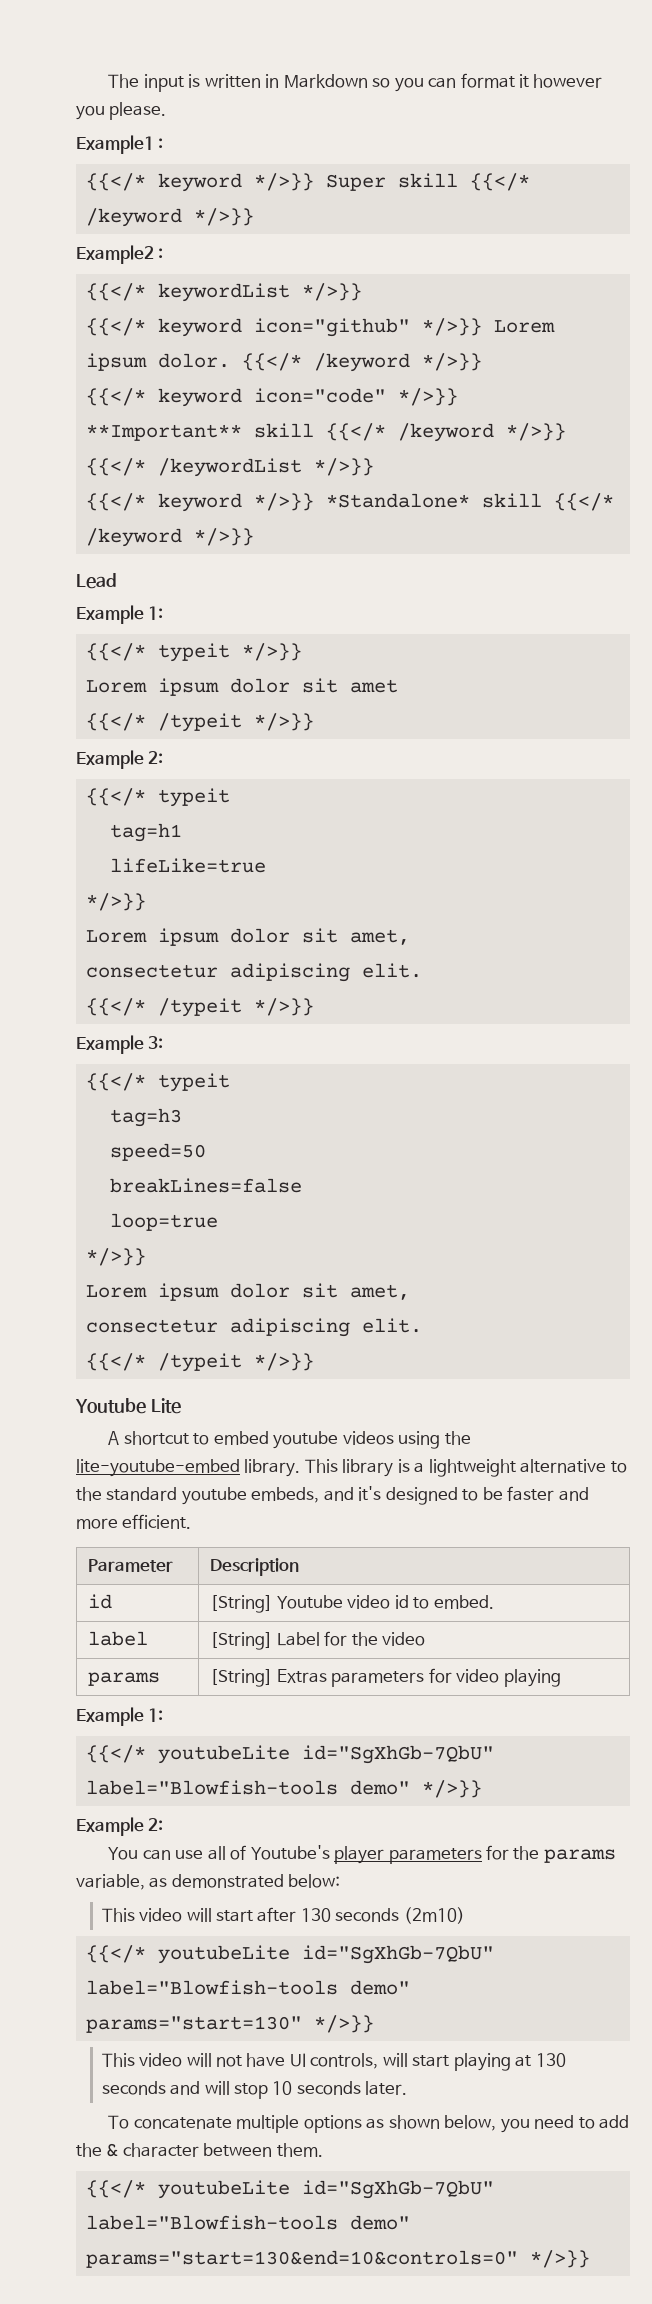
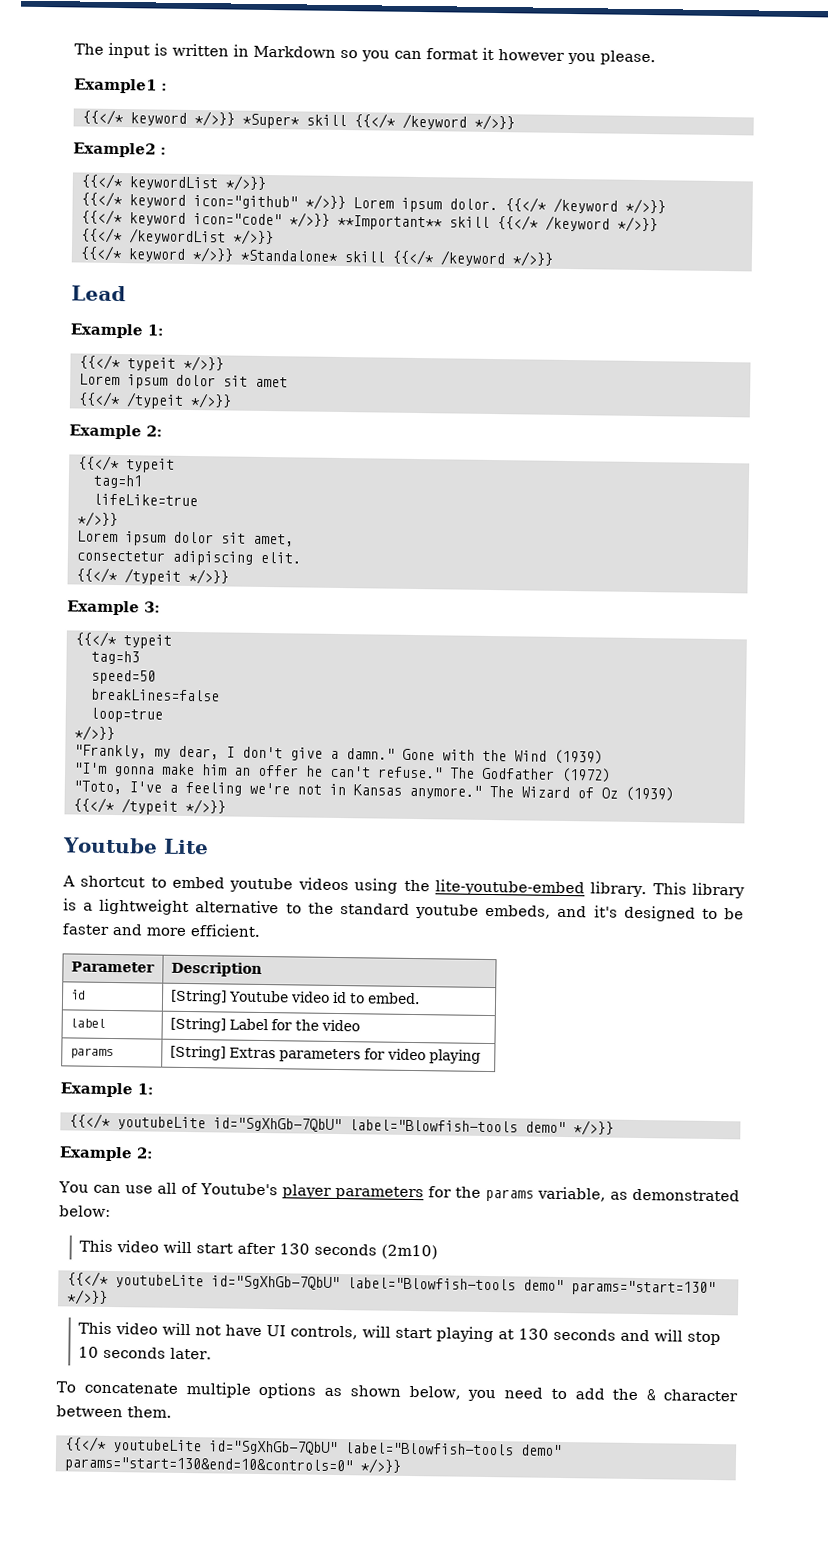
[325,174,386,191] Super -> [242,113,300,129] *Super*
[85,1283,410,1301] [85,1318,422,1337] Lorem ipsum dolor sit amet, // consectetur adipiscing elit. -> [74,744,603,765] [74,762,611,783] [73,780,674,802] "Frankly, my dear, I don't give a damn." Gone with the Wind (1939) // "I'm gonna make him an offer he can't refuse." The Godfather (1972) // "Toto, I've a feeling we're not in Kansas anymore." The Wizard of Oz (1939)

